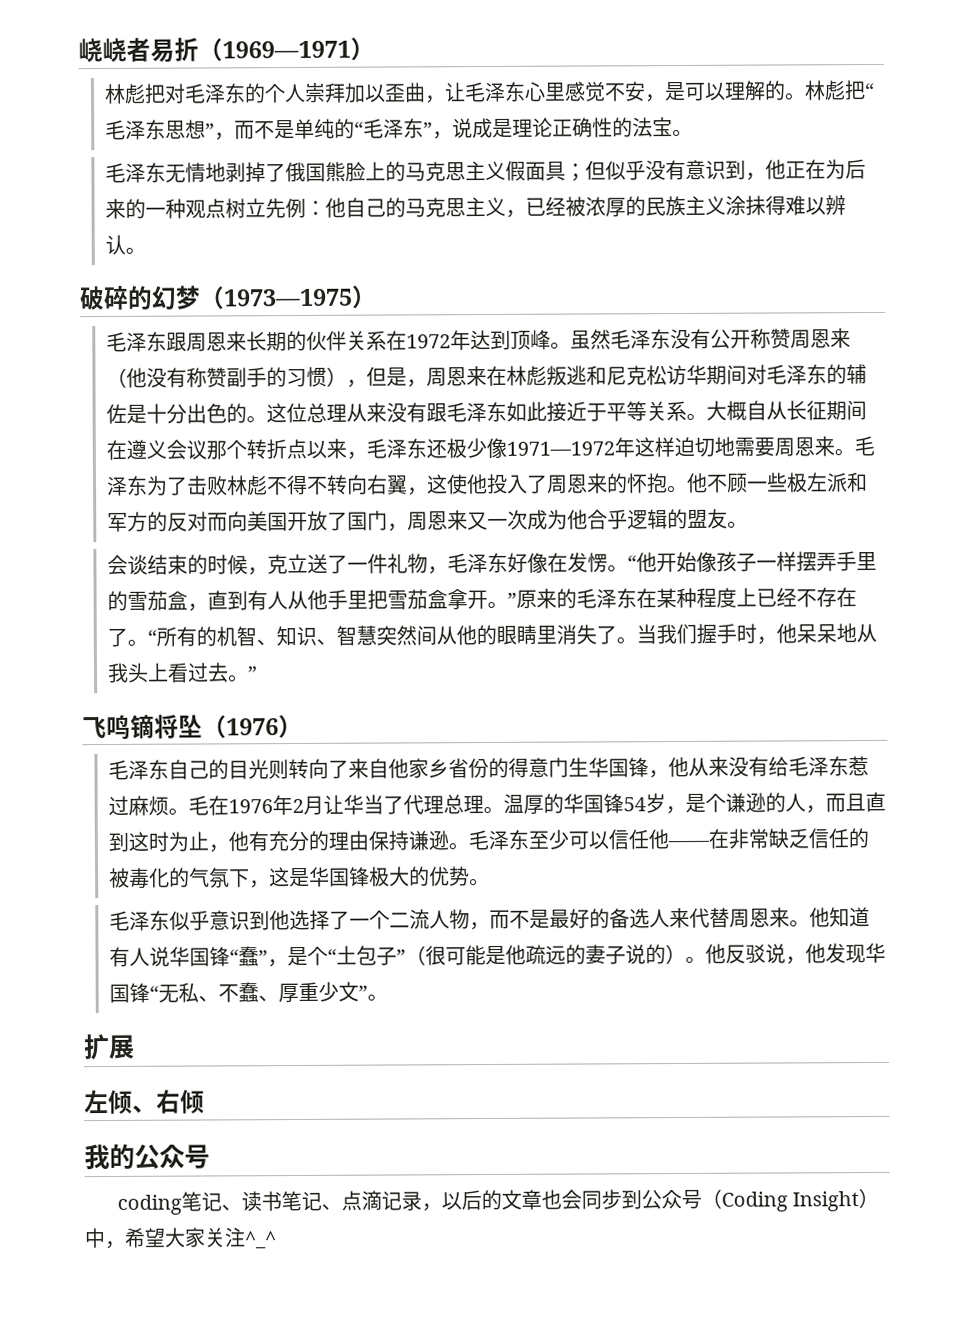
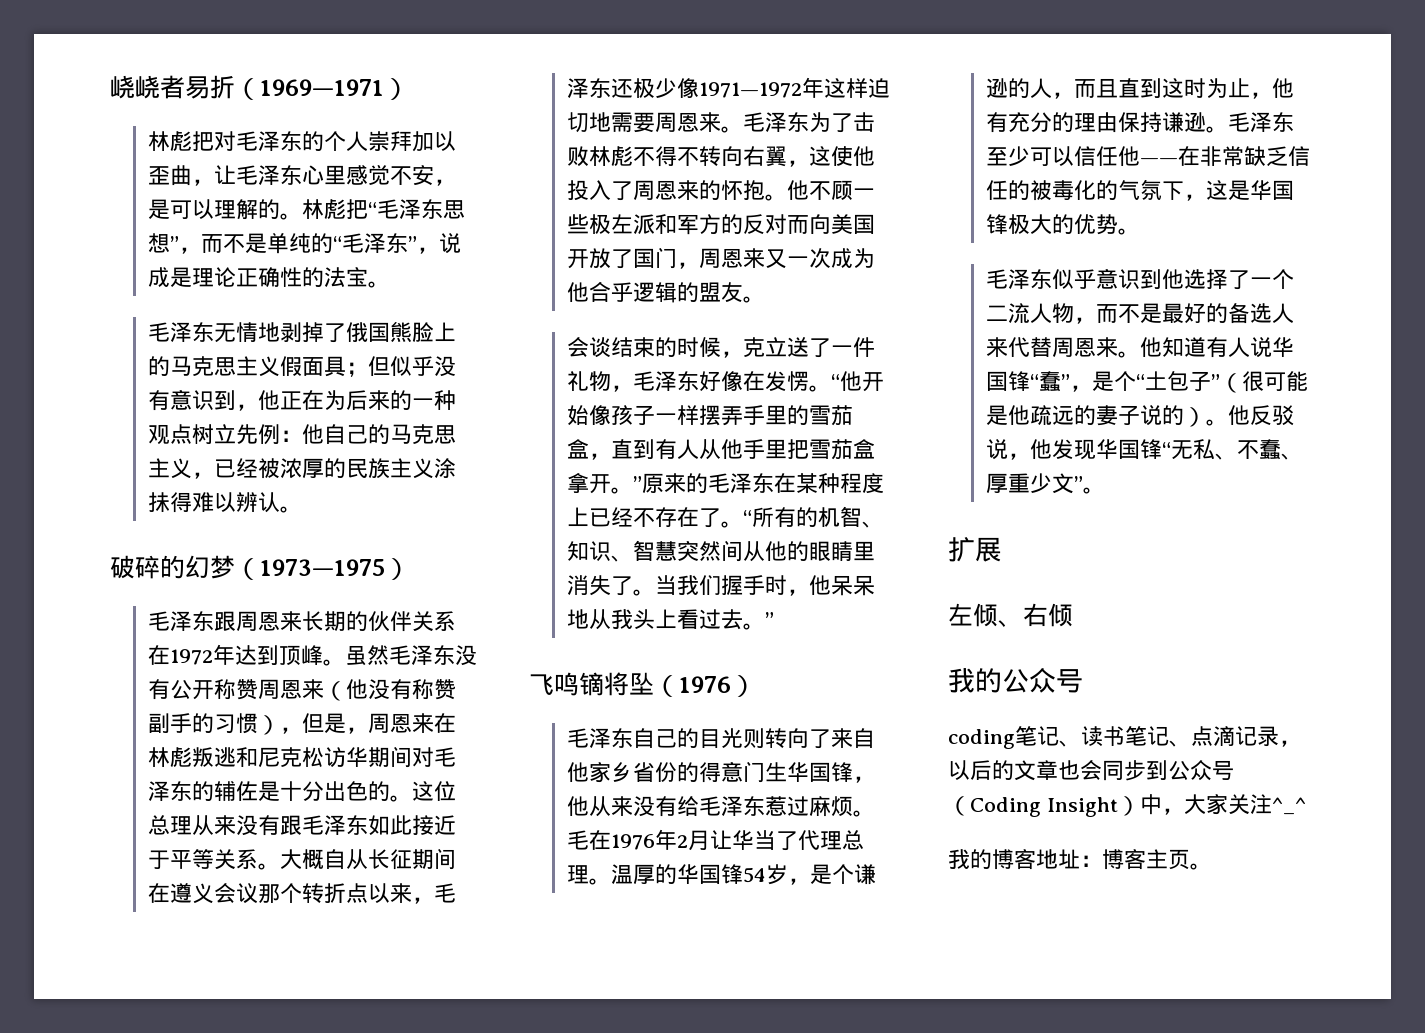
[124,1227,166,1248] 希望 -> (1184, 811) none
(277, 1240) none -> [948,849,1212,870] // 我的博客地址：博客主页。

